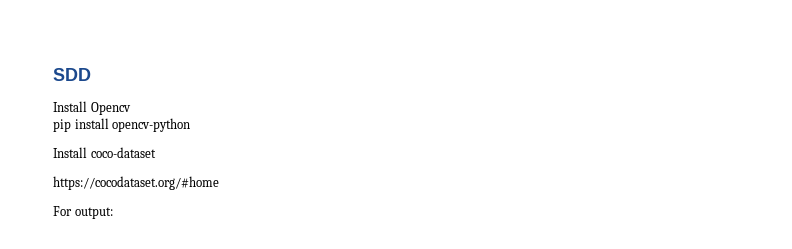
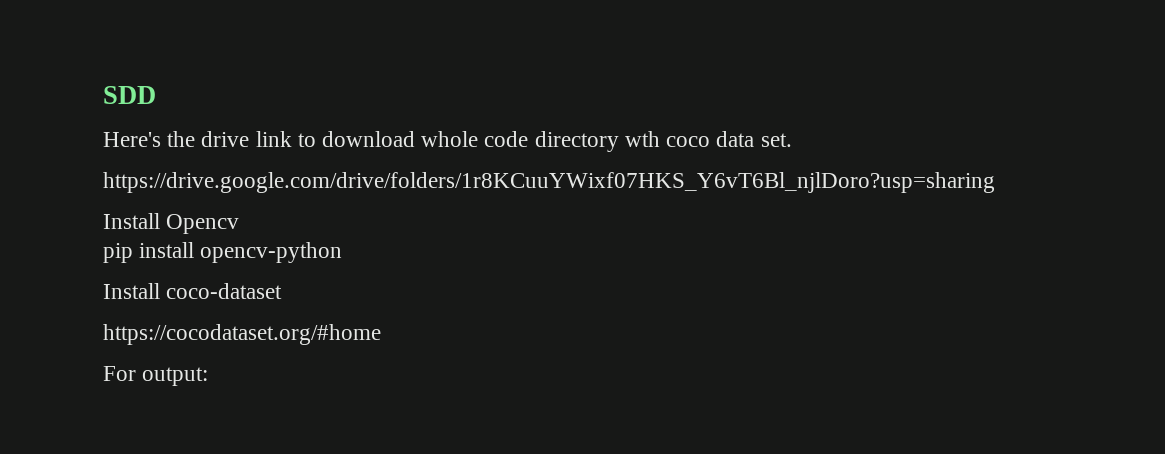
(91, 74) none -> [103,131,792,152] [103,172,995,193] // Here's the drive link to download whole code directory wth coco data set. // https://drive.google.com/drive/folders/1r8KCuuYWixf07HKS_Y6vT6Bl_njlDoro?usp=sharing

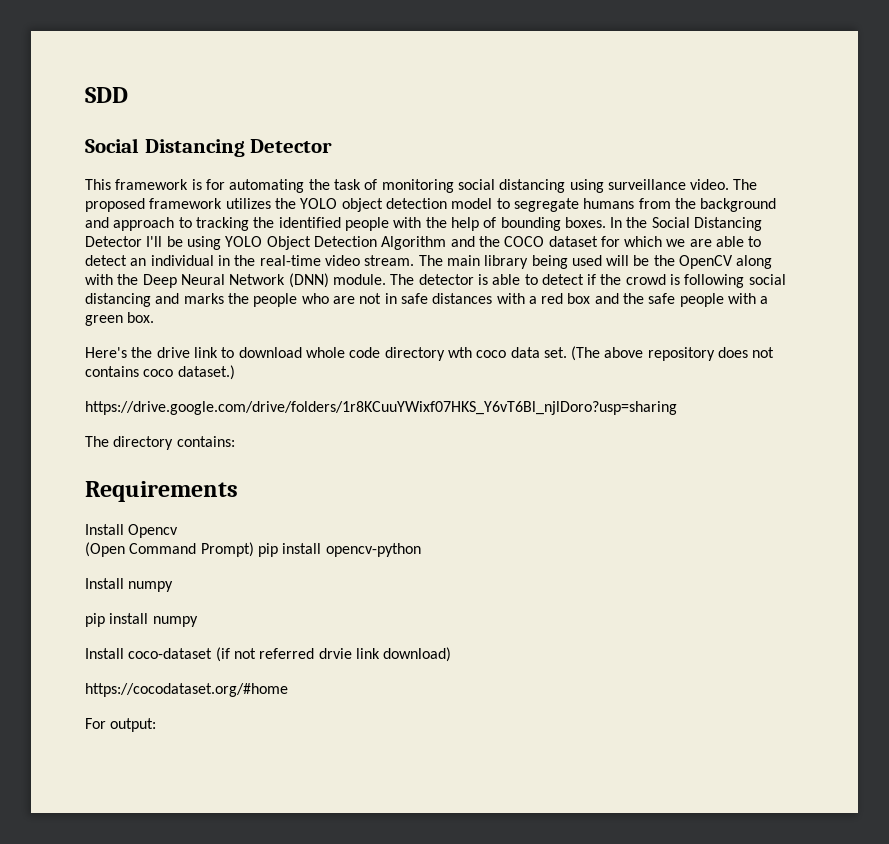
(156, 95) none -> [85,138,333,157] [85,179,758,193] [85,198,777,212] [85,217,763,231] [85,236,762,250] [85,255,773,269] [85,273,786,288] [85,293,769,307] [85,312,155,326] // Social Distancing Detector // This framework is for automating the task of monitoring social distancing using surveillance video. The proposed framework utilizes the YOLO object detection model to segregate humans from the background and approach to tracking the identified people with the help of bounding boxes. In the Social Distancing Detector I'll be using YOLO Object Detection Algorithm and the COCO dataset for which we are able to detect an individual in the real-time video stream. The main library being used will be the OpenCV along with the Deep Neural Network (DNN) module. The detector is able to detect if the crowd is following social distancing and marks the people who are not in safe distances with a red box and the safe people with a green box.
[103,172,995,193] // https://drive.google.com/drive/folders/1r8KCuuYWixf07HKS_Y6vT6Bl_njlDoro?usp=sharing -> [571,346,775,361] [85,365,235,380] [85,401,677,415] [85,436,235,450] [85,481,238,502] (The above repository does not contains coco dataset.) // https://drive.google.com/drive/folders/1r8KCuuYWixf07HKS_Y6vT6Bl_njlDoro?usp=sharing // The directory contains: // Requirements
(240, 224) none -> [85,542,254,557] (Open Command Prompt)
[166,283,283,299] coco-dataset -> [128,581,174,592] [85,613,198,627] [85,647,452,662] numpy // pip install numpy // Install coco-dataset (if not referred drvie link download)

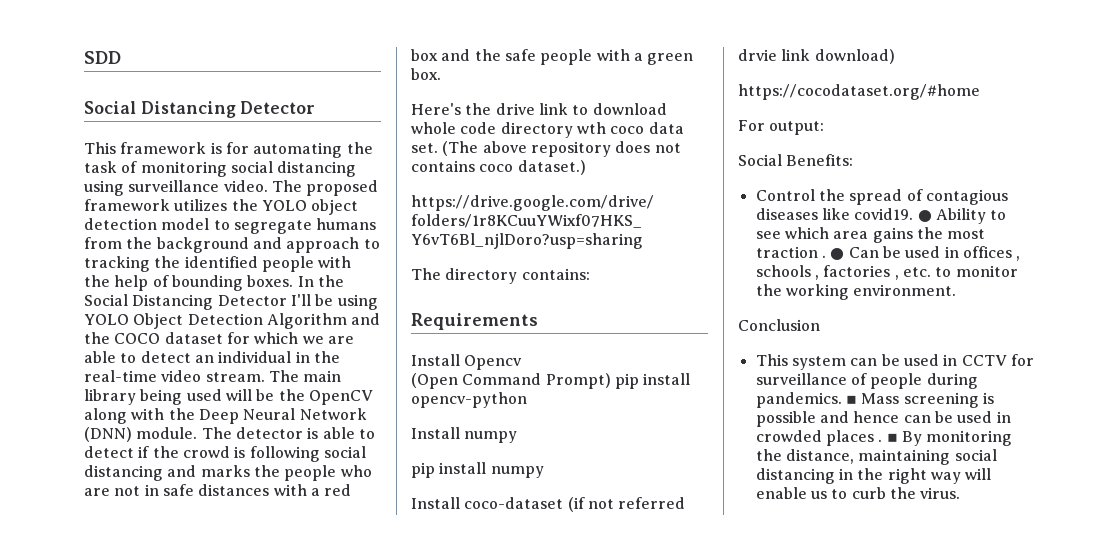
(157, 725) none -> [738,154,854,166] [755,189,1008,205] [755,208,1007,224] [755,227,986,243] [755,246,1021,261] [755,265,1018,280] [755,284,957,300] [738,319,820,331] [755,354,1034,370] [755,373,978,389] [755,392,994,408] [755,411,1011,427] [755,430,1013,446] [755,449,997,465] [755,468,992,484] [755,487,961,499] // Social Benefits: // Control the spread of contagious diseases like covid19. ● Ability to see which area gains the most traction . ● Can be used in offices , schools , factories , etc. to monitor the working environment. // Conclusion // This system can be used in CCTV for surveillance of people during pandemics. ▪ Mass screening is possible and hence can be used in crowded places . ▪ By monitoring the distance, maintaining social distancing in the right way will enable us to curb the virus.

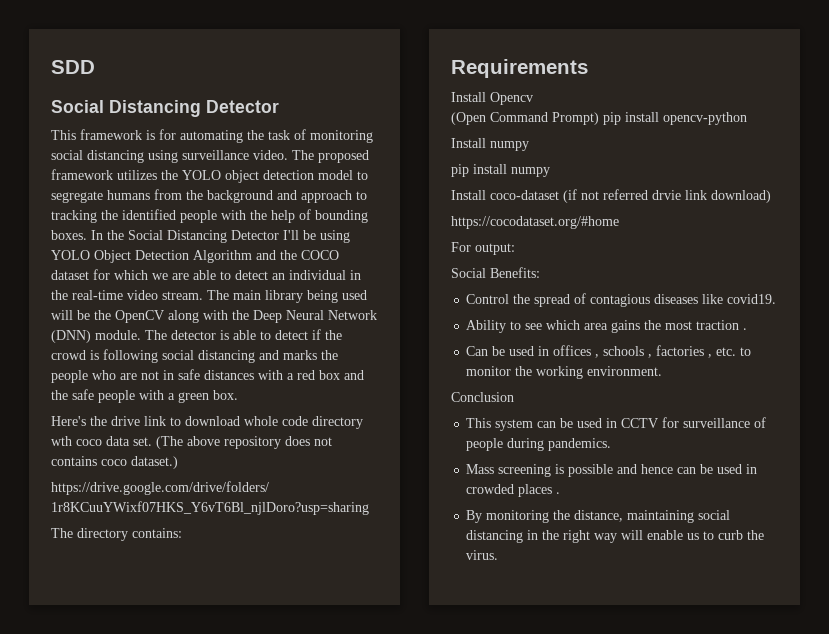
[917,210,932,222] ● -> (777, 299) //
[830,248,845,260] ● -> (748, 329) //
[845,395,857,404] ▪ -> (612, 444) //
[886,433,898,442] ▪ -> (561, 493) //

